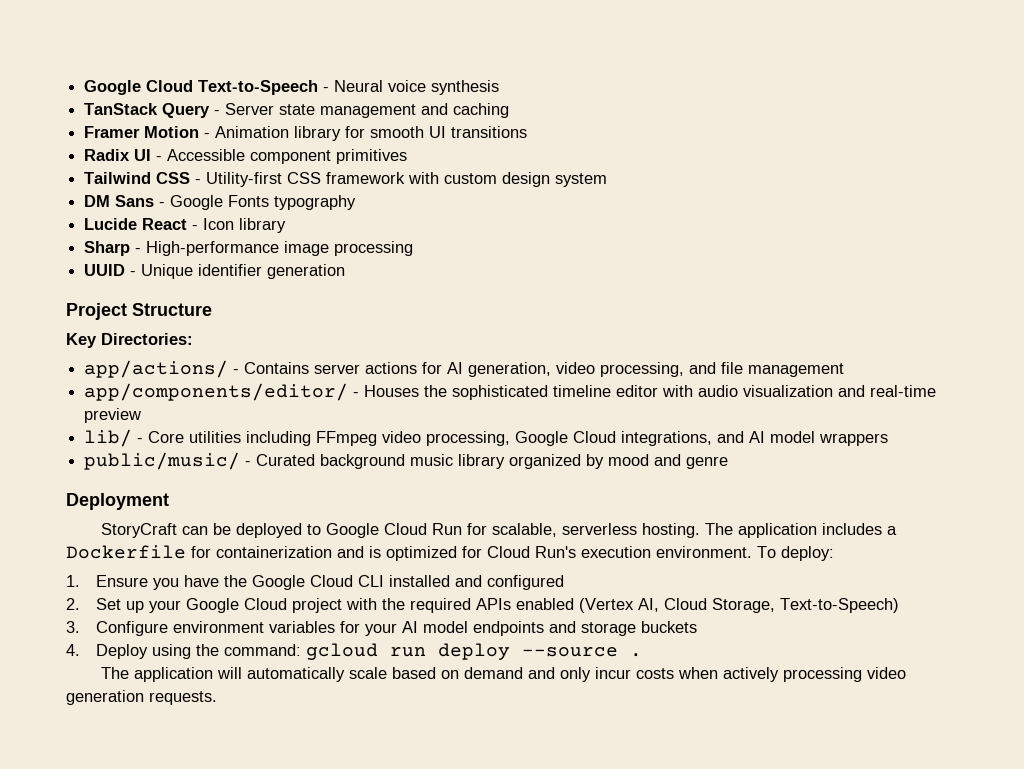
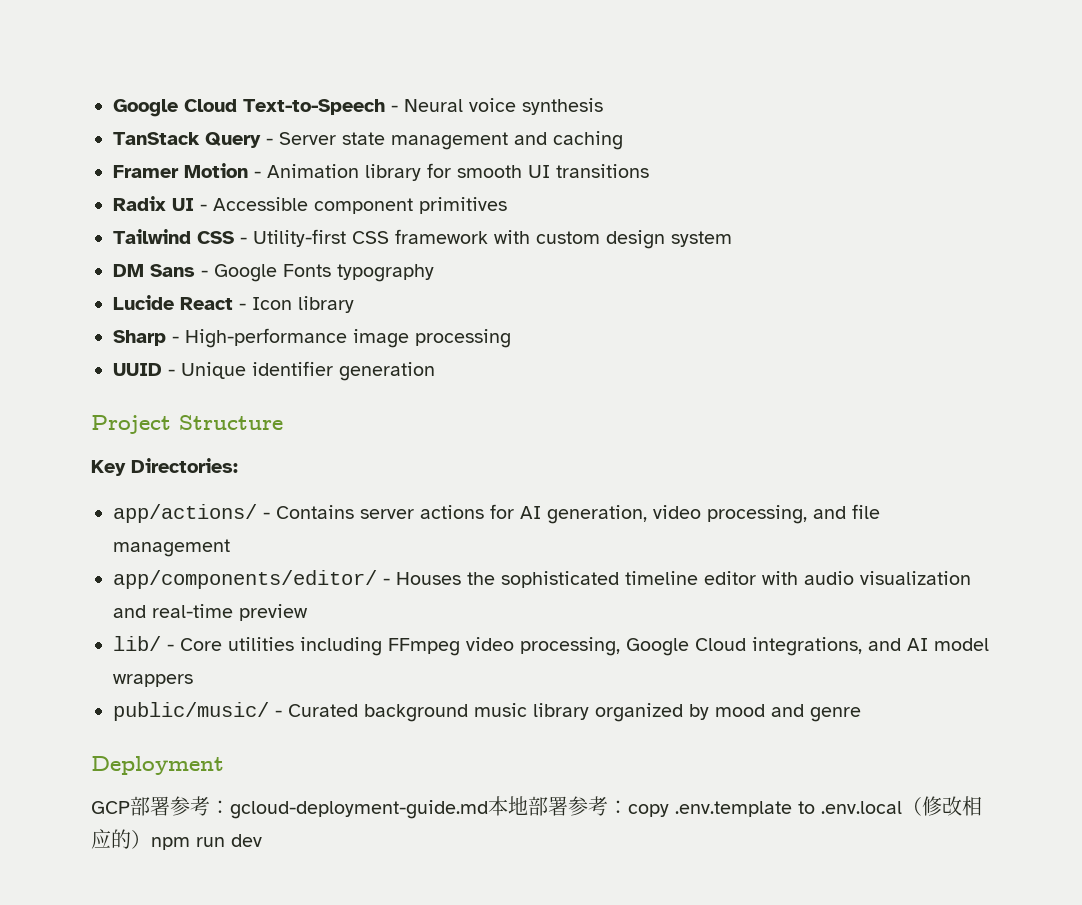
[101,523,898,538] [66,545,834,561] [66,575,565,590] [66,598,900,613] [66,621,698,636] [66,643,643,660] [101,667,907,682] [66,690,217,705] StoryCraft can be deployed to Google Cloud Run for scalable, serverless hosting. The application includes a Dockerfile for containerization and is optimized for Cloud Run's execution environment. To deploy: // 1. Ensure you have the Google Cloud CLI installed and configured // 2. Set up your Google Cloud project with the required APIs enabled (Vertex AI, Cloud Storage, Text-to-Speech) // 3. Configure environment variables for your AI model endpoints and storage buckets // 4. Deploy using the command: gcloud run deploy --source . // The application will automatically scale based on demand and only incur costs when actively processing video generation requests. -> [91,796,982,819] [91,829,262,850] GCP部署参考：gcloud-deployment-guide.md本地部署参考：copy .env.template to .env.local（修改相应的）npm run dev

